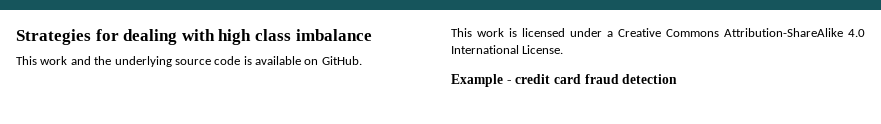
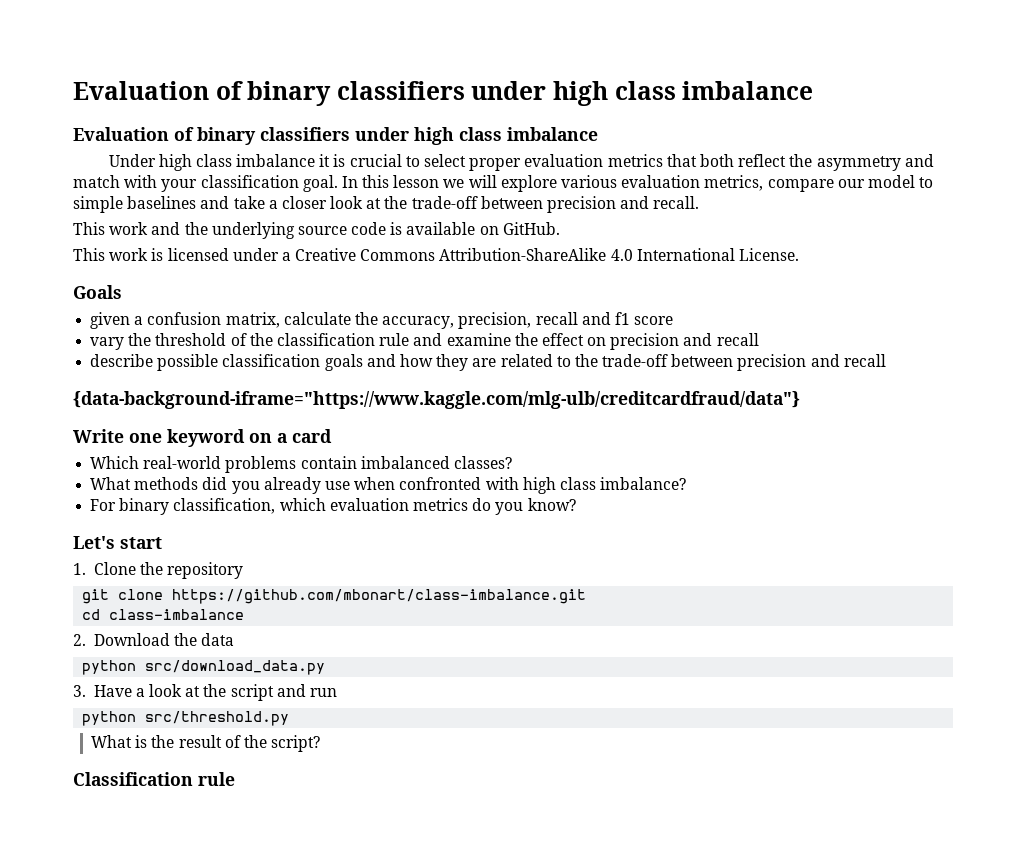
[16,29,372,45] Strategies for dealing with high class imbalance -> [73,81,814,106] [73,127,598,145] [108,154,934,171] [73,175,934,192] [73,196,700,213] Evaluation of binary classifiers under high class imbalance // Evaluation of binary classifiers under high class imbalance // Under high class imbalance it is crucial to select proper evaluation metrics that both reflect the asymmetry and match with your classification goal. In this lesson we will explore various evaluation metrics, compare our model to simple baselines and take a closer look at the trade-off between precision and recall.
[451,74,678,87] Example - credit card fraud detection -> [73,285,122,299] [90,312,674,329] [90,333,759,350] [90,354,886,371] [73,391,800,409] [73,429,332,447] [90,456,512,473] [90,477,687,494] [90,498,576,515] [73,536,162,549] [73,562,244,579] [82,589,587,604] [82,609,245,620] [73,633,235,646] [82,660,326,675] [73,684,338,701] [82,711,290,726] [91,735,321,752] [73,772,235,786] Goals // given a confusion matrix, calculate the accuracy, precision, recall and f1 score // vary the threshold of the classification rule and examine the effect on precision and recall // describe possible classification goals and how they are related to the trade-off between precision and recall // {data-background-iframe="https://www.kaggle.com/mlg-ulb/creditcardfraud/data"} // Write one keyword on a card // Which real-world problems contain imbalanced classes? // What methods did you already use when confronted with high class imbalance? // For binary classification, which evaluation metrics do you know? // Let's start // 1. Clone the repository // git clone https://github.com/mbonart/class-imbalance.git // cd class-imbalance // 2. Download the data // python src/download_data.py // 3. Have a look at the script and run // python src/threshold.py // What is the result of the script? // Classification rule

